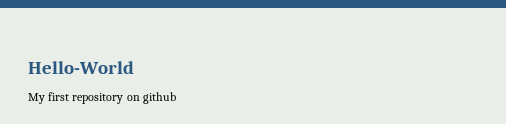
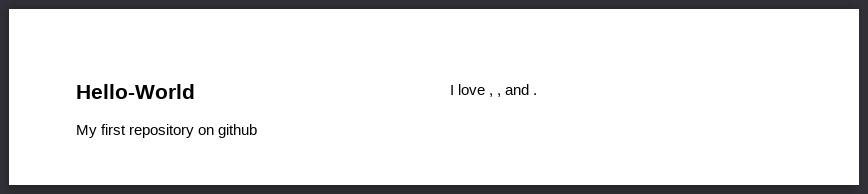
(176, 98) none -> [450,84,538,97] // I love , , and .

